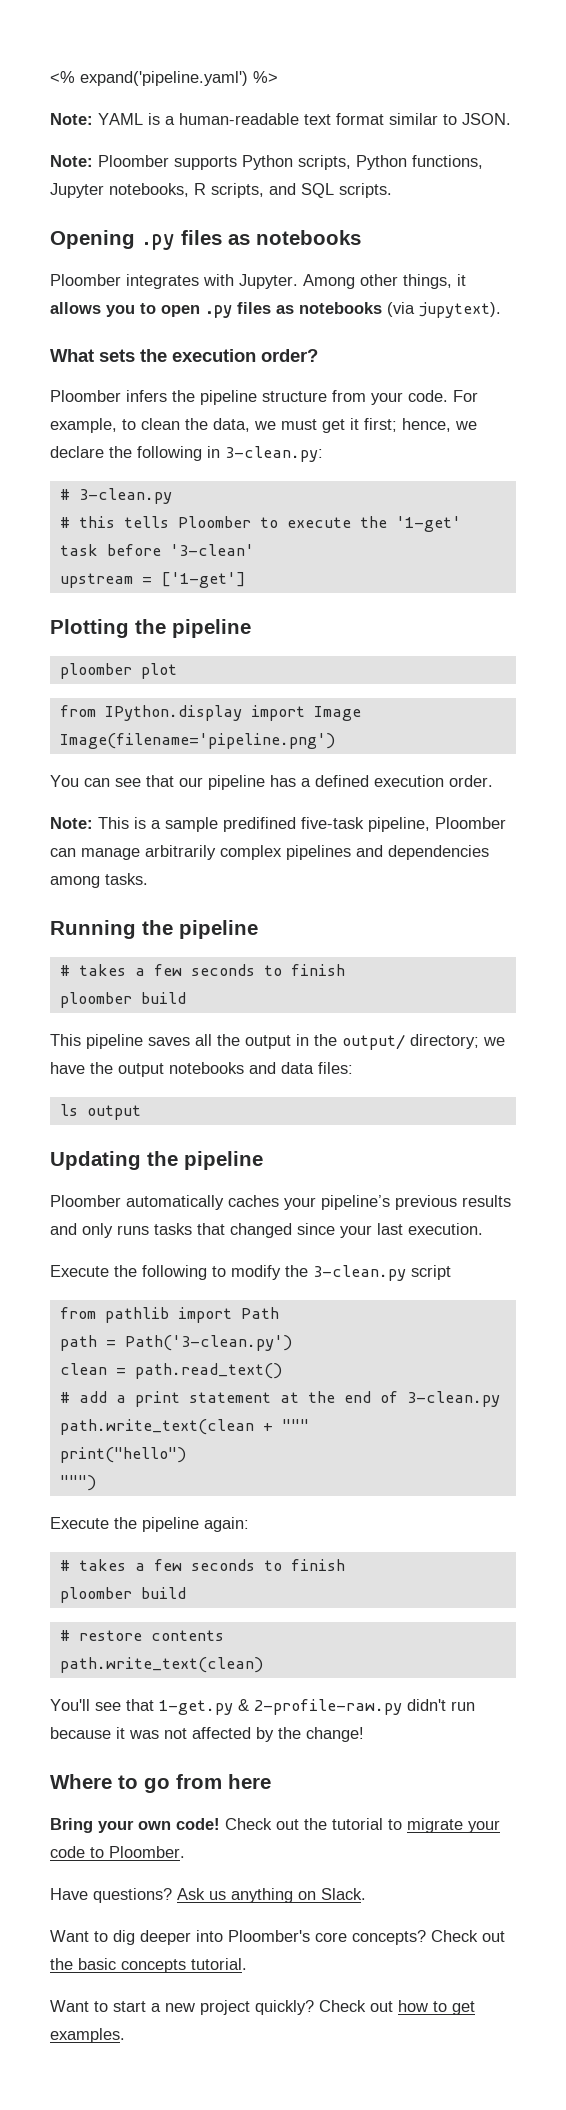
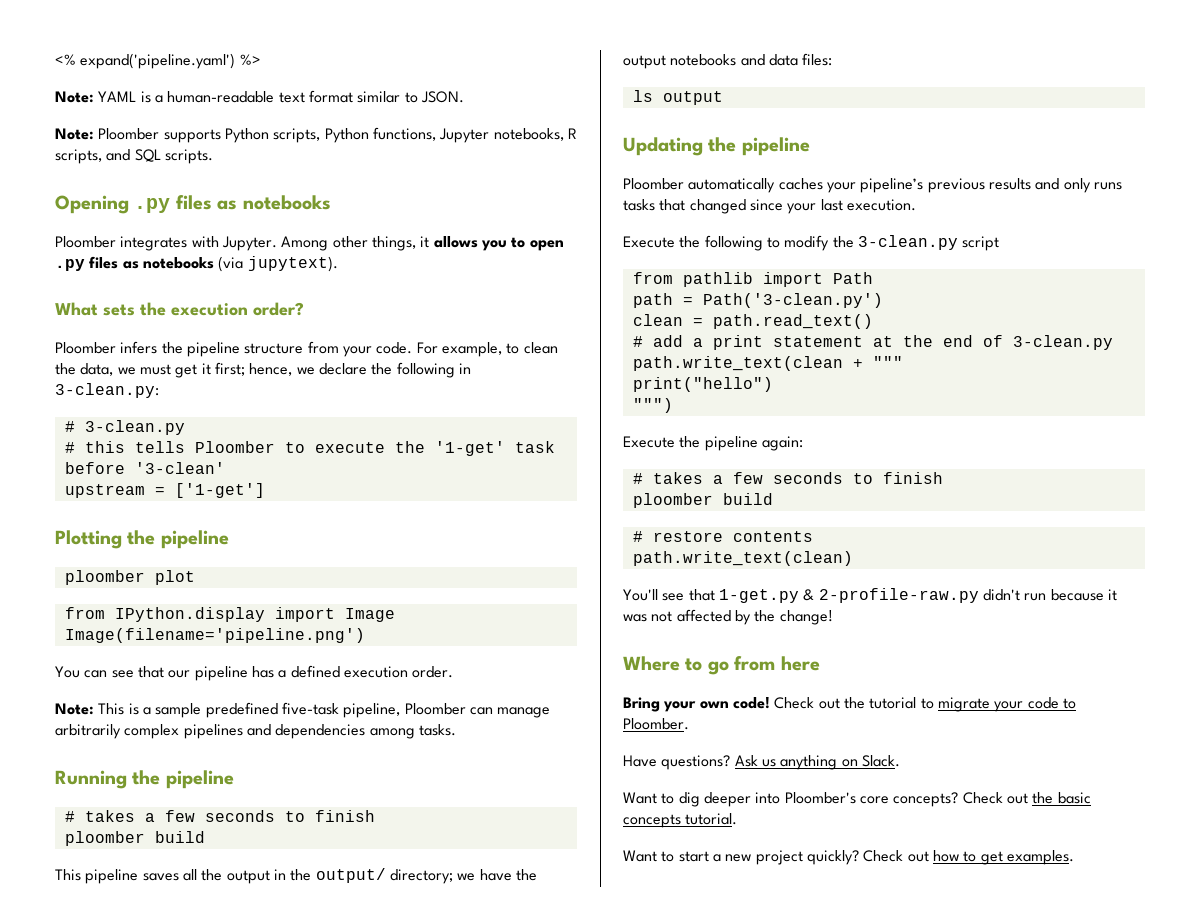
[223,817,296,832] predifined -> [205,702,278,718] predefined

